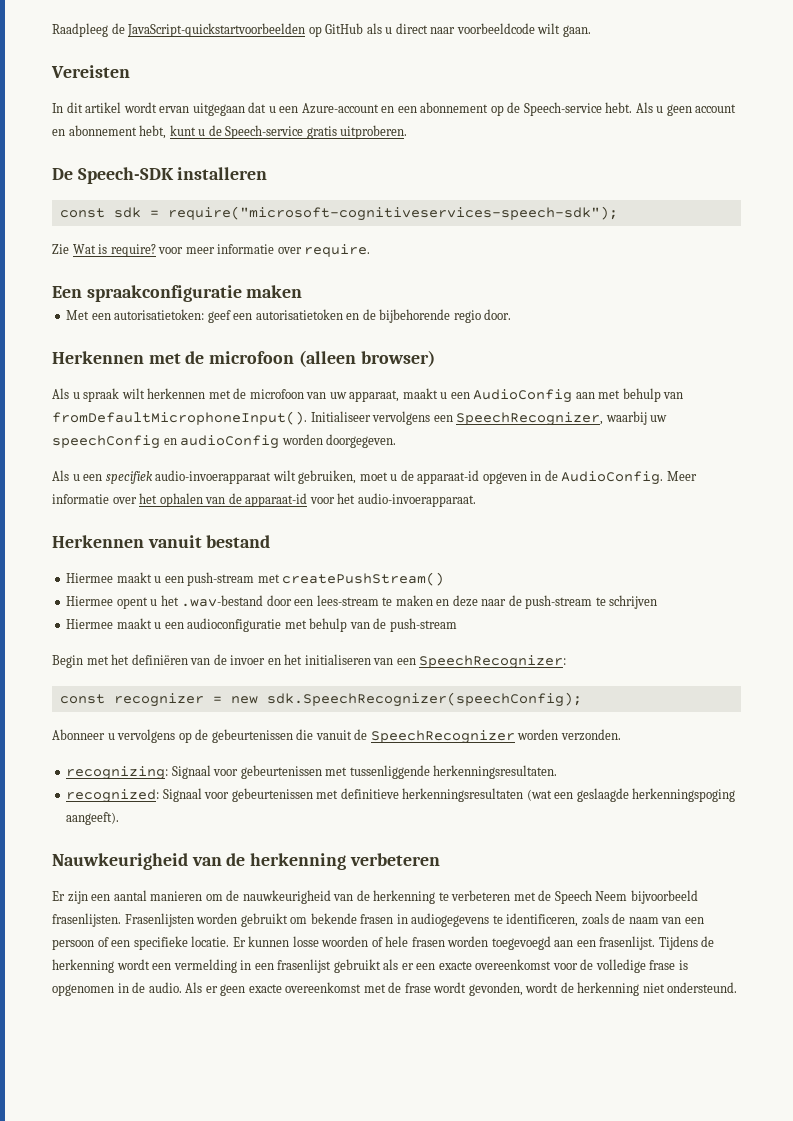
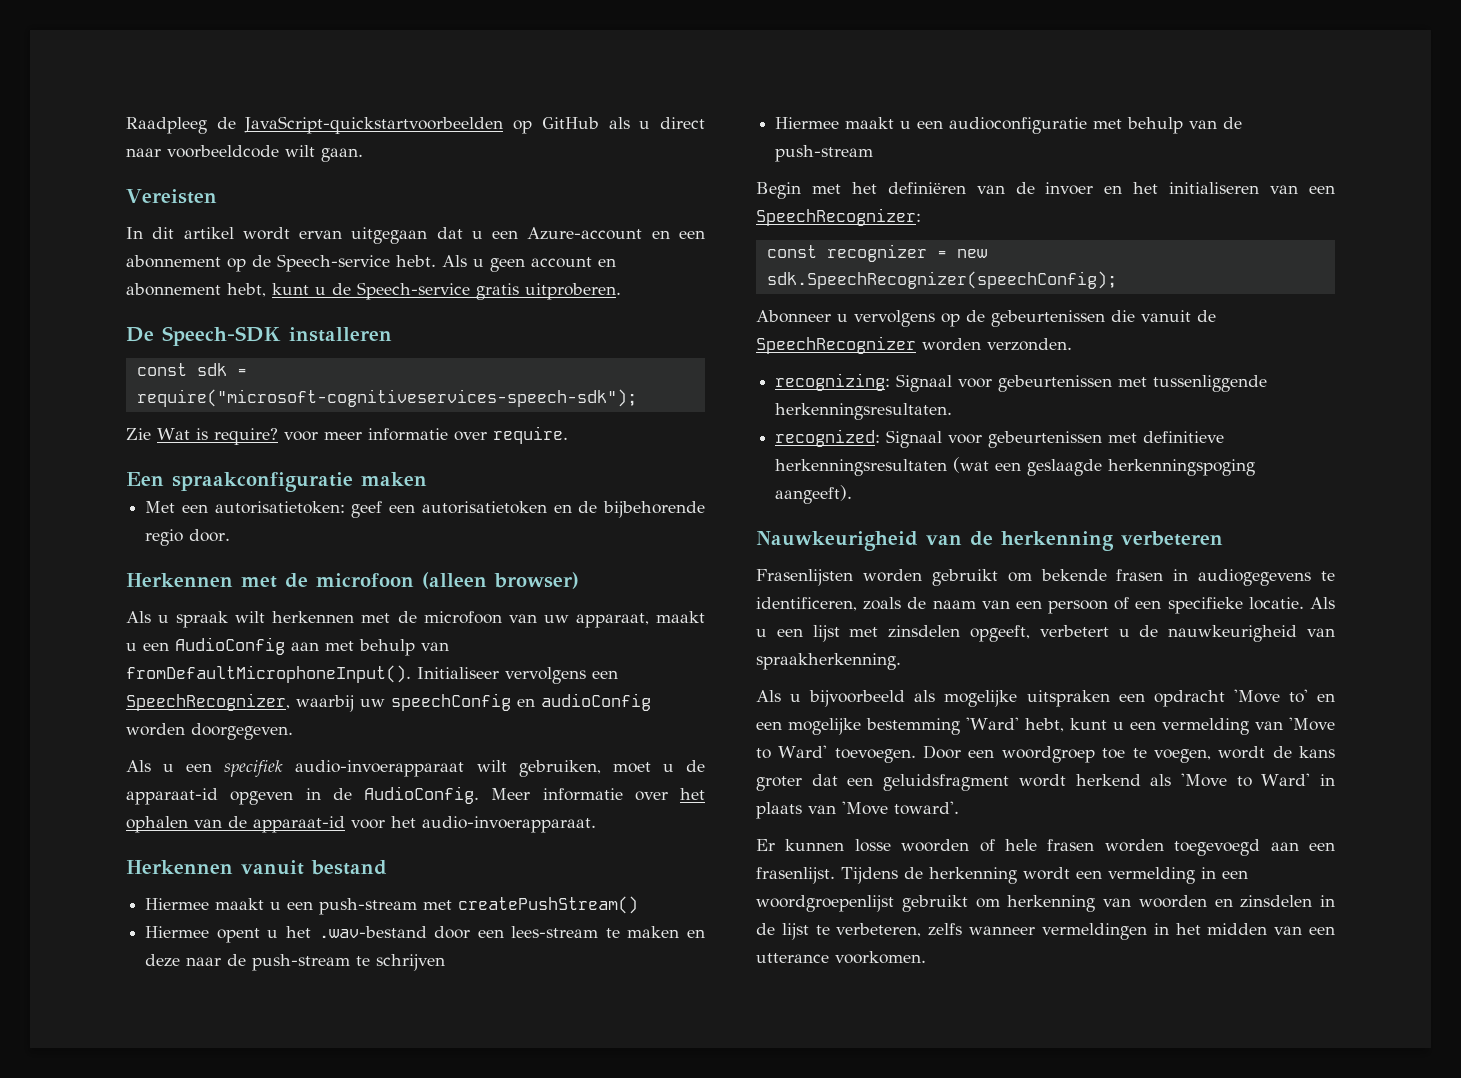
[52,890,698,904] [52,913,121,927] Er zijn een aantal manieren om de nauwkeurigheid van de herkenning te verbeteren met de Speech Neem bijvoorbeeld frasenlijsten. -> (1223, 538) none
(230, 941) none -> [1310,597,1335,609] [756,625,1335,642] [756,653,901,670] [756,689,1335,707] [756,717,1335,735] [756,745,1335,763] [756,773,1335,791] [756,801,959,819] Als u een lijst met zinsdelen opgeeft, verbetert u de nauwkeurigheid van spraakherkenning. // Als u bijvoorbeeld als mogelijke uitspraken een opdracht 'Move to' en een mogelijke bestemming 'Ward' hebt, kunt u een vermelding van 'Move to Ward' toevoegen. Door een woordgroep toe te voegen, wordt de kans groter dat een geluidsfragment wordt herkend als 'Move to Ward' in plaats van 'Move toward'. //
[277,959,688,973] [52,982,738,996] frasenlijst gebruikt als er een exacte overeenkomst voor de volledige frase is opgenomen in de audio. Als er geen exacte overeenkomst met de frase wordt gevonden, wordt de herkenning niet ondersteund. -> [756,895,1335,912] [756,923,1335,940] [756,951,926,964] woordgroepenlijst gebruikt om herkenning van woorden en zinsdelen in de lijst te verbeteren, zelfs wanneer vermeldingen in het midden van een utterance voorkomen.

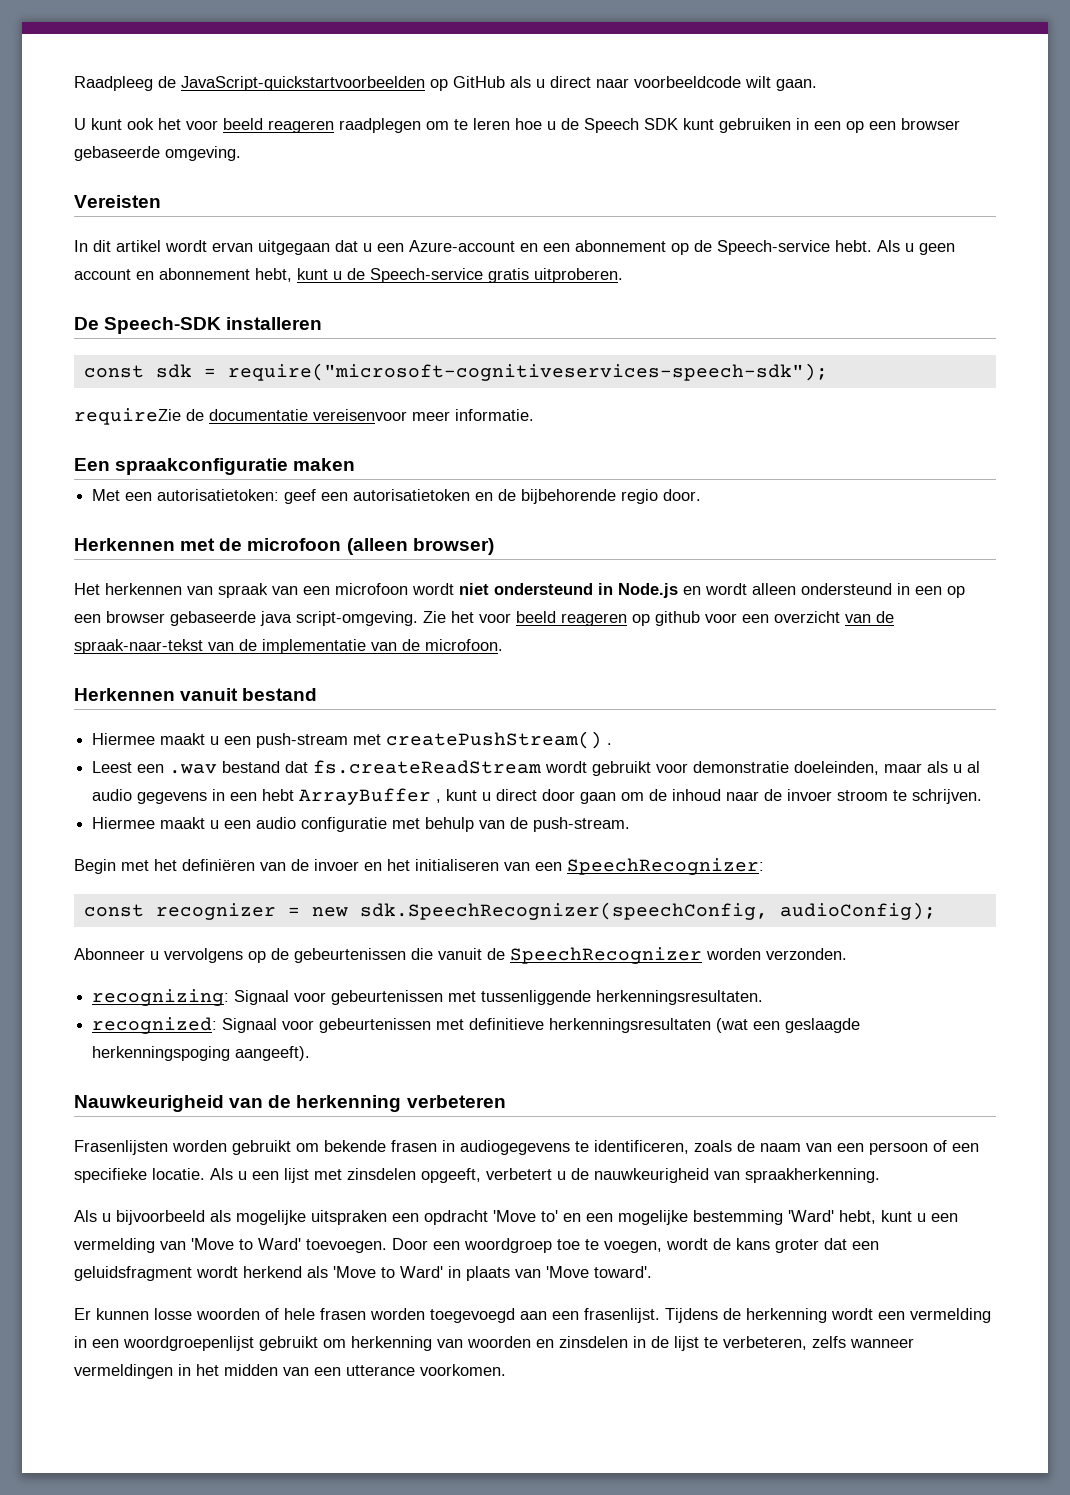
(363, 155) none -> [74,118,960,133] [74,146,241,161] // U kunt ook het voor beeld reageren raadplegen om te leren hoe u de Speech SDK kunt gebruiken in een op een browser gebaseerde omgeving.
[126,426,568,445] Zie Wat is require? voor meer informatie over require. -> [74,408,534,425] requireZie de documentatie vereisenvoor meer informatie.
[126,611,705,628] [126,637,449,656] [126,665,618,684] [126,693,651,712] [126,723,293,740] [126,760,705,777] [126,786,705,805] [126,816,596,833] Als u spraak wilt herkennen met de microfoon van uw apparaat, maakt u een AudioConfig aan met behulp van fromDefaultMicrophoneInput(). Initialiseer vervolgens een SpeechRecognizer, waarbij uw speechConfig en audioConfig worden doorgegeven. // Als u een specifiek audio-invoerapparaat wilt gebruiken, moet u de apparaat-id opgeven in de AudioConfig. Meer informatie over het ophalen van de apparaat-id voor het audio-invoerapparaat. -> [74,583,965,598] [74,611,894,626] [74,639,503,654] Het herkennen van spraak van een microfoon wordt niet ondersteund in Node.js en wordt alleen ondersteund in een op een browser gebaseerde java script-omgeving. Zie het voor beeld reageren op github voor een overzicht van de spraak-naar-tekst van de implementatie van de microfoon.
[145,926,705,943] [145,954,446,971] [775,117,1088,134] // Hiermee opent u het .wav-bestand door een lees-stream te maken en deze naar de push-stream te schrijven // Hiermee maakt u een audioconfiguratie -> [607,743,613,745] [92,760,981,776] [92,788,983,805] [92,817,388,832] . // Leest een .wav bestand dat fs.createReadStream wordt gebruikt voor demonstratie doeleinden, maar als u al audio gegevens in een hebt ArrayBuffer , kunt u direct door gaan om de inhoud naar de invoer stroom te schrijven. // Hiermee maakt u een audio configuratie
[775,145,874,162] push-stream -> [533,817,631,832] push-stream.
[766,271,1117,289] sdk.SpeechRecognizer(speechConfig); -> [359,902,936,920] sdk.SpeechRecognizer(speechConfig, audioConfig);

